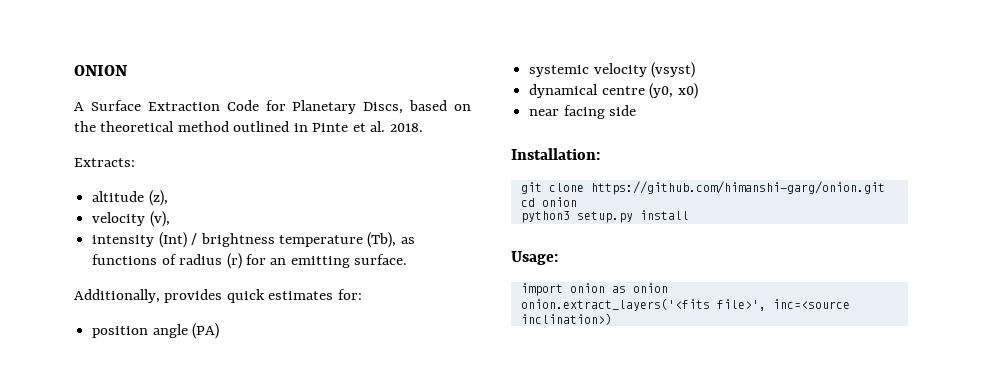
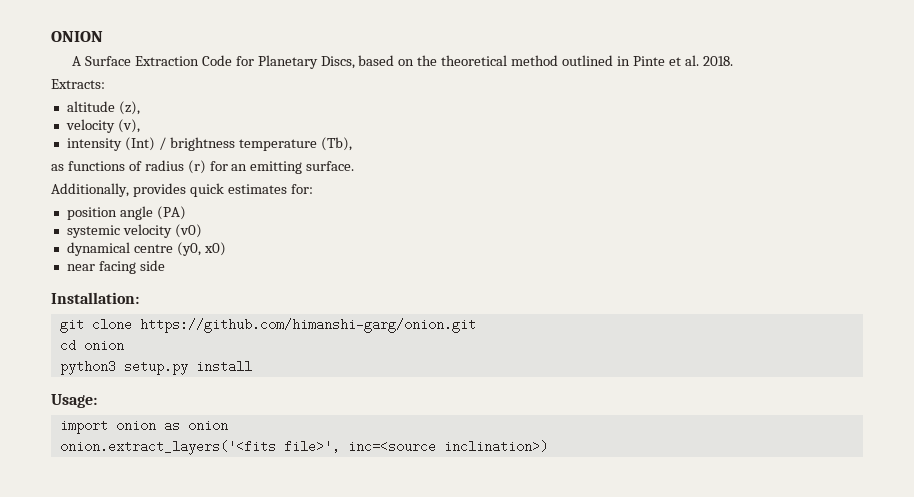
(397, 240) none -> (352, 144) //
[651,62,696,78] (vsyst) -> [174,224,202,238] (v0)

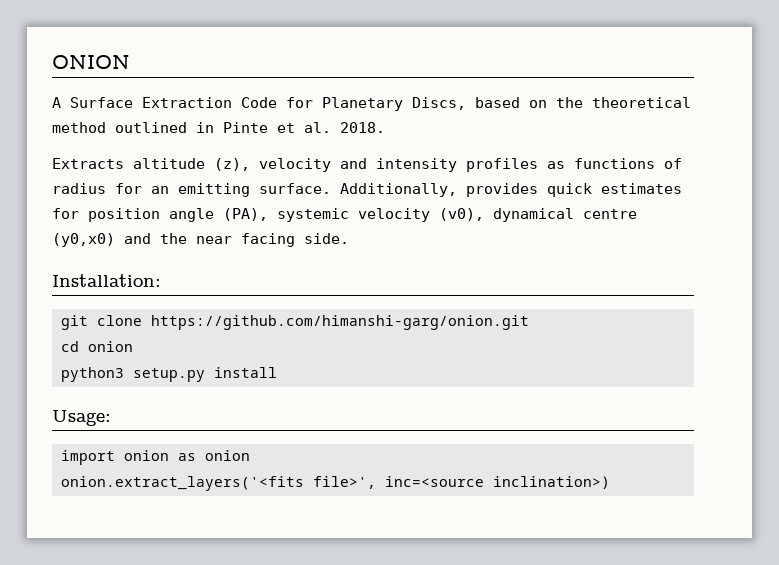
[51,79,105,89] Extracts: // -> [52,158,124,169] Extracts
[65,119,140,133] [66,137,352,151] // velocity (v), // intensity (Int) / brightness temperature (Tb), // -> [259,158,538,172] velocity and intensity profiles
[187,160,206,174] (r) -> (106, 188) none
(355, 166) // -> (331, 188) none
[290,184,313,194] for: // -> [52,208,79,219] for
[156,206,186,220] (PA) // -> [223,208,268,221] (PA),
[174,224,202,238] (v0) // -> [439,208,484,221] (v0),
[176,242,226,256] (y0, x0) // -> [52,233,187,247] (y0,x0) and the
[139,260,165,271] side -> [304,233,349,244] side.

